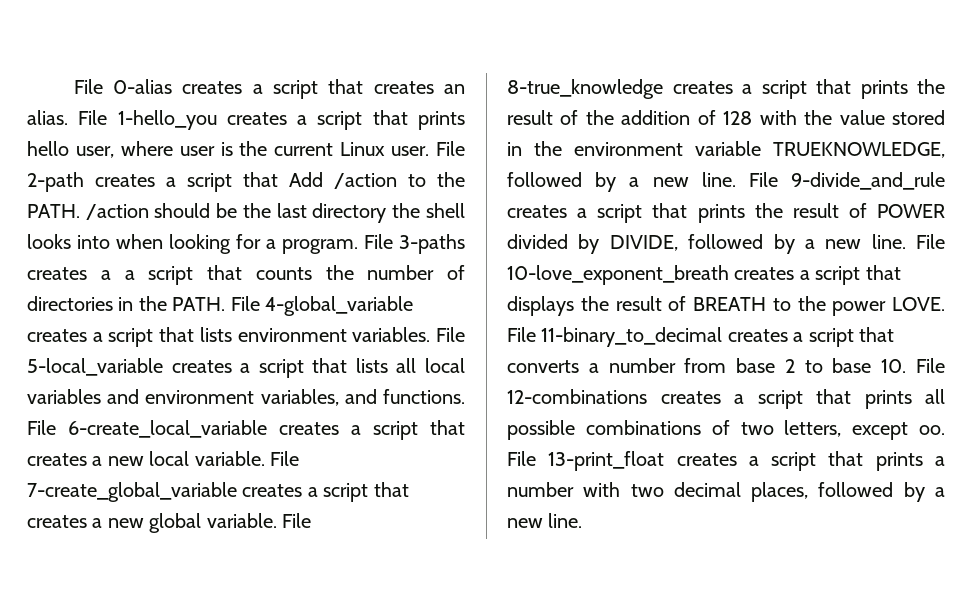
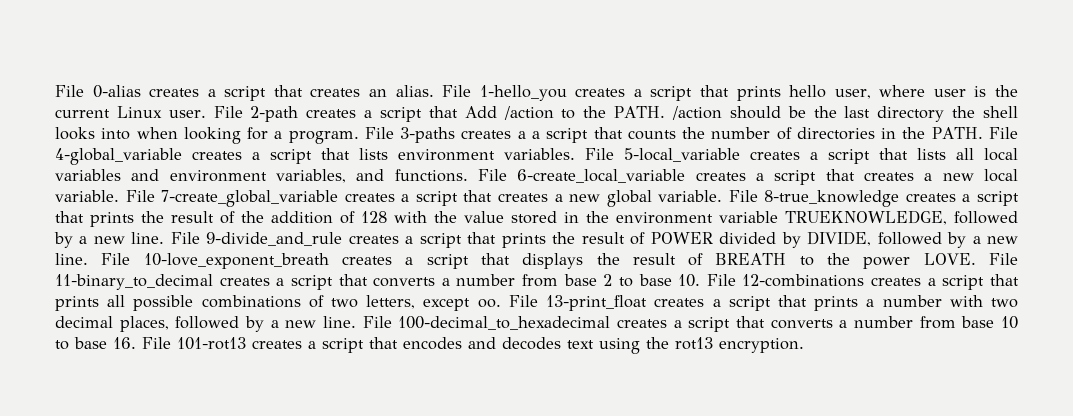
(583, 520) none -> [362,316,1018,332] [55,337,804,354] File 100-decimal_to_hexadecimal creates a script that converts a number from base 10 to base 16. File 101-rot13 creates a script that encodes and decodes text using the rot13 encryption.

